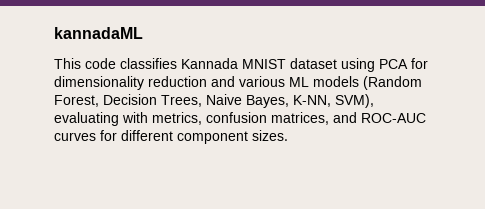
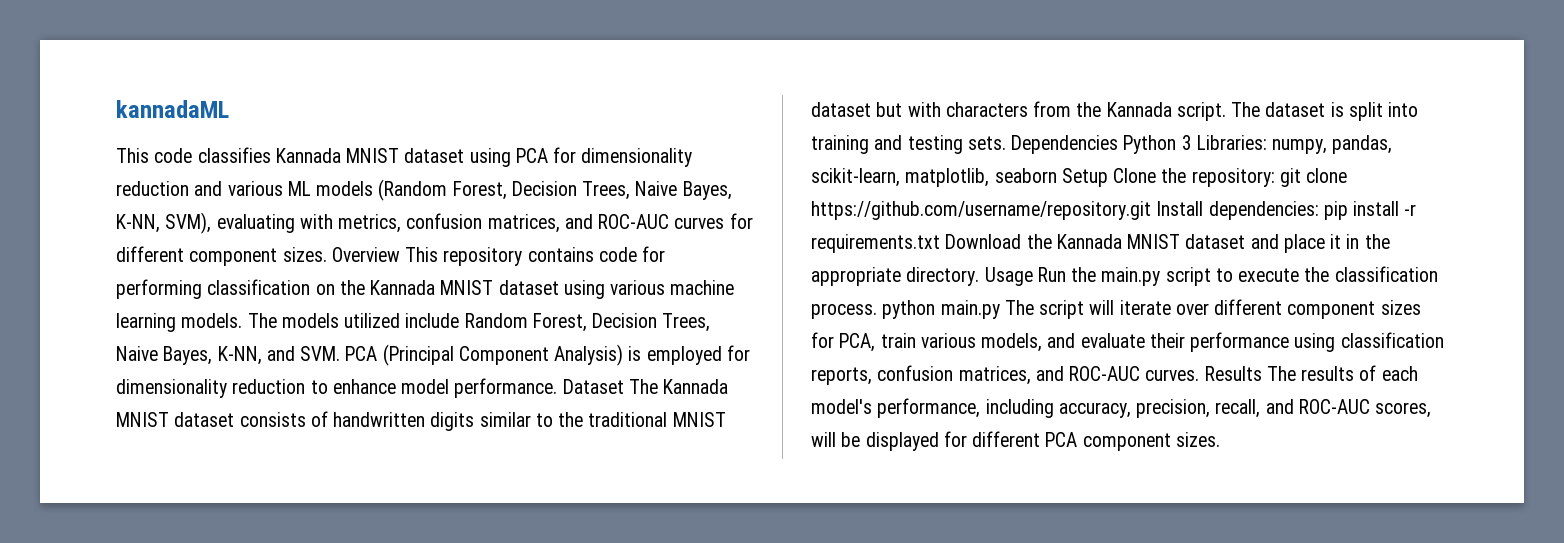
(288, 135) none -> [331,246,666,266] [116,279,735,299] [116,313,711,332] [116,344,750,366] [116,378,729,398] [116,411,726,431] [811,101,1419,121] [811,135,1393,154] [811,168,1348,187] [811,201,1417,220] [811,234,1390,253] [811,266,1438,286] [811,299,1421,319] [811,332,1444,352] [811,365,1418,385] [811,398,1432,418] [811,431,1220,451] Overview This repository contains code for performing classification on the Kannada MNIST dataset using various machine learning models. The models utilized include Random Forest, Decision Trees, Naive Bayes, K-NN, and SVM. PCA (Principal Component Analysis) is employed for dimensionality reduction to enhance model performance. Dataset The Kannada MNIST dataset consists of handwritten digits similar to the traditional MNIST dataset but with characters from the Kannada script. The dataset is split into training and testing sets. Dependencies Python 3 Libraries: numpy, pandas, scikit-learn, matplotlib, seaborn Setup Clone the repository: git clone https://github.com/username/repository.git Install dependencies: pip install -r requirements.txt Download the Kannada MNIST dataset and place it in the appropriate directory. Usage Run the main.py script to execute the classification process. python main.py The script will iterate over different component sizes for PCA, train various models, and evaluate their performance using classification reports, confusion matrices, and ROC-AUC curves. Results The results of each model's performance, including accuracy, precision, recall, and ROC-AUC scores, will be displayed for different PCA component sizes.

